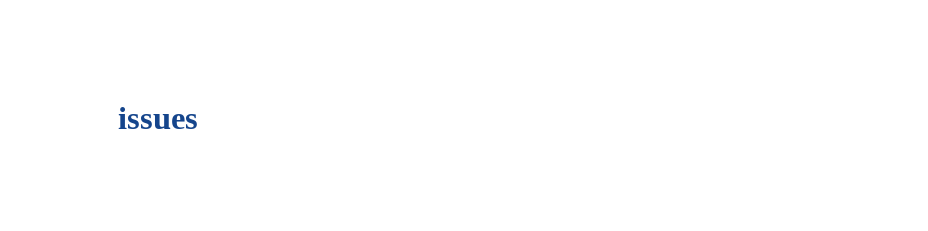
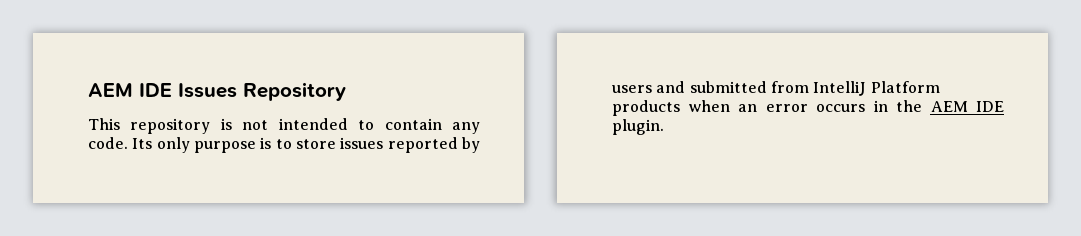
[118,107,198,129] issues -> [88,82,346,101] [88,118,480,134] [88,137,480,153] [612,81,940,96] [612,100,1004,116] [612,119,664,135] AEM IDE Issues Repository // This repository is not intended to contain any code. Its only purpose is to store issues reported by users and submitted from IntelliJ Platform products when an error occurs in the AEM IDE plugin.

